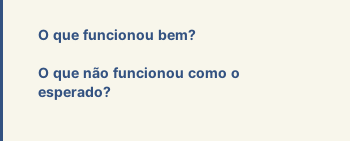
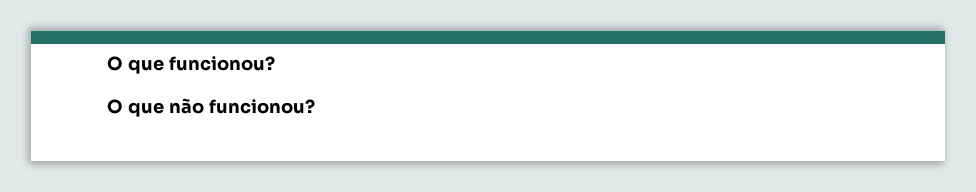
[38,29,196,43] O que funcionou bem? -> [107,56,275,74] O que funcionou?
[112,67,240,79] [38,86,111,100] funcionou como o esperado? -> [208,99,315,114] funcionou?

